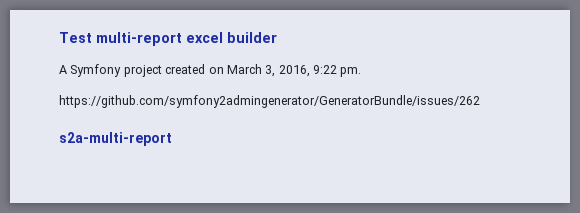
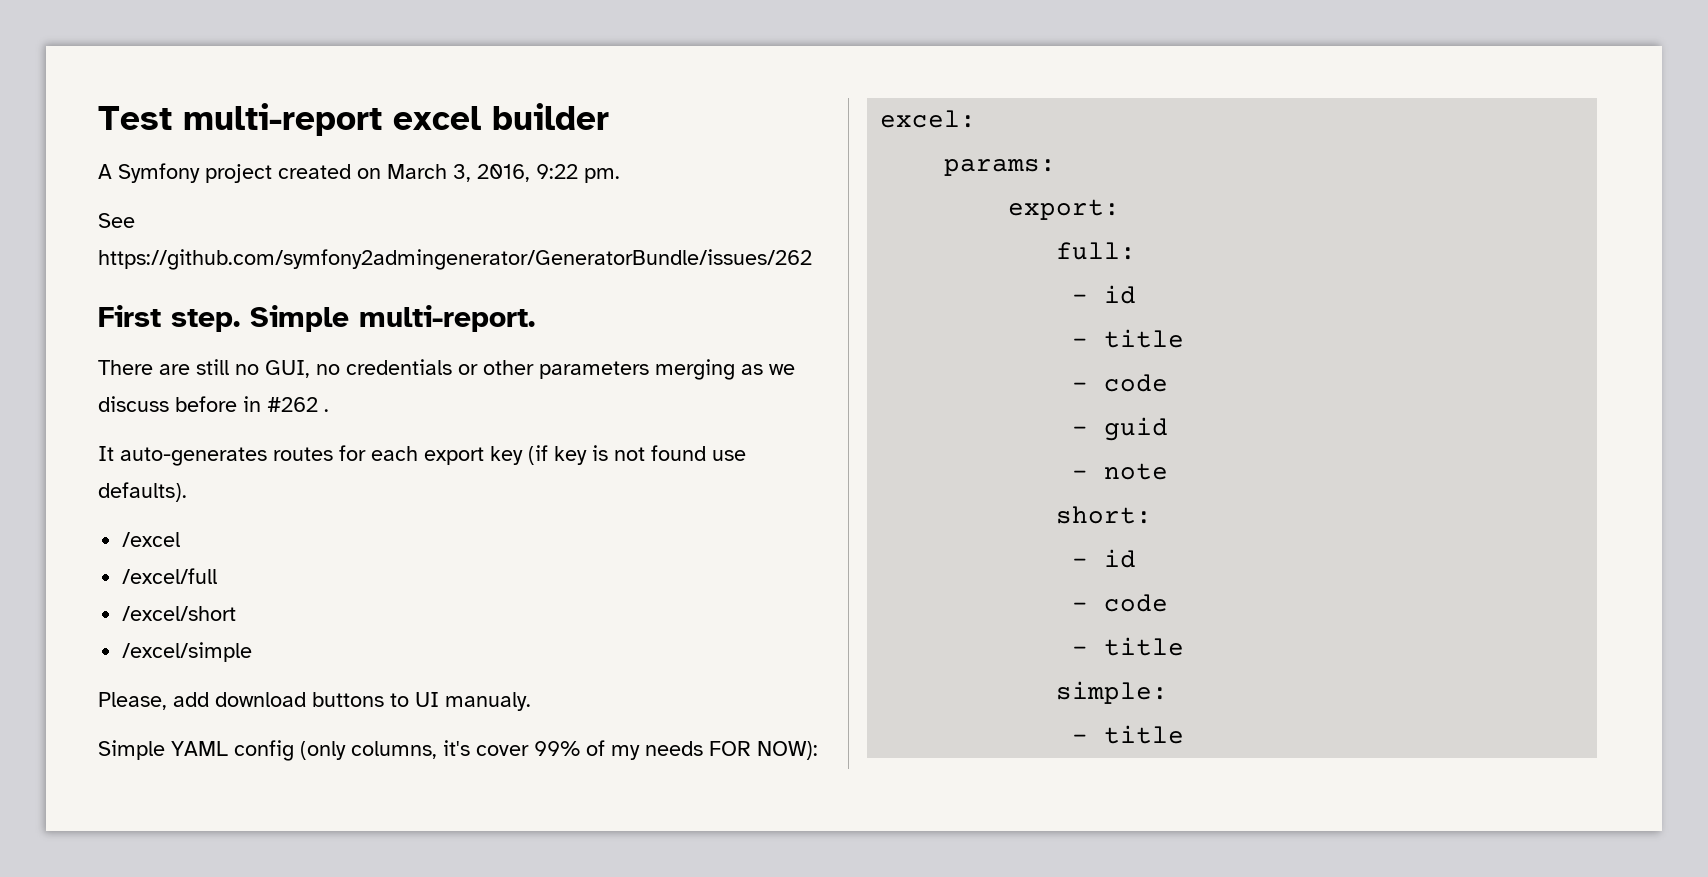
(362, 72) none -> [98,213,135,228] See
[59,132,172,146] s2a-multi-report -> [98,305,535,332] [98,359,795,380] [98,396,329,412] [98,445,746,466] [98,482,187,502] [122,532,181,547] [122,568,218,584] [122,606,237,621] [122,642,253,662] [98,692,531,711] [98,740,818,761] [880,110,977,128] [944,159,1057,176] [1008,199,1121,220] [1056,242,1137,260] [1072,285,1137,304] [1072,329,1185,348] [1072,374,1169,392] [1072,417,1169,441] [1072,463,1169,480] [1056,506,1153,524] [1072,549,1137,568] [1072,594,1169,612] [1072,637,1185,656] [1056,681,1169,704] [1072,725,1185,744] First step. Simple multi-report. // There are still no GUI, no credentials or other parameters merging as we discuss before in #262 . // It auto-generates routes for each export key (if key is not found use defaults). // /excel // /excel/full // /excel/short // /excel/simple // Please, add download buttons to UI manualy. // Simple YAML config (only columns, it's cover 99% of my needs FOR NOW): // excel: // params: // export: // full: // - id // - title // - code // - guid // - note // short: // - id // - code // - title // simple: // - title

